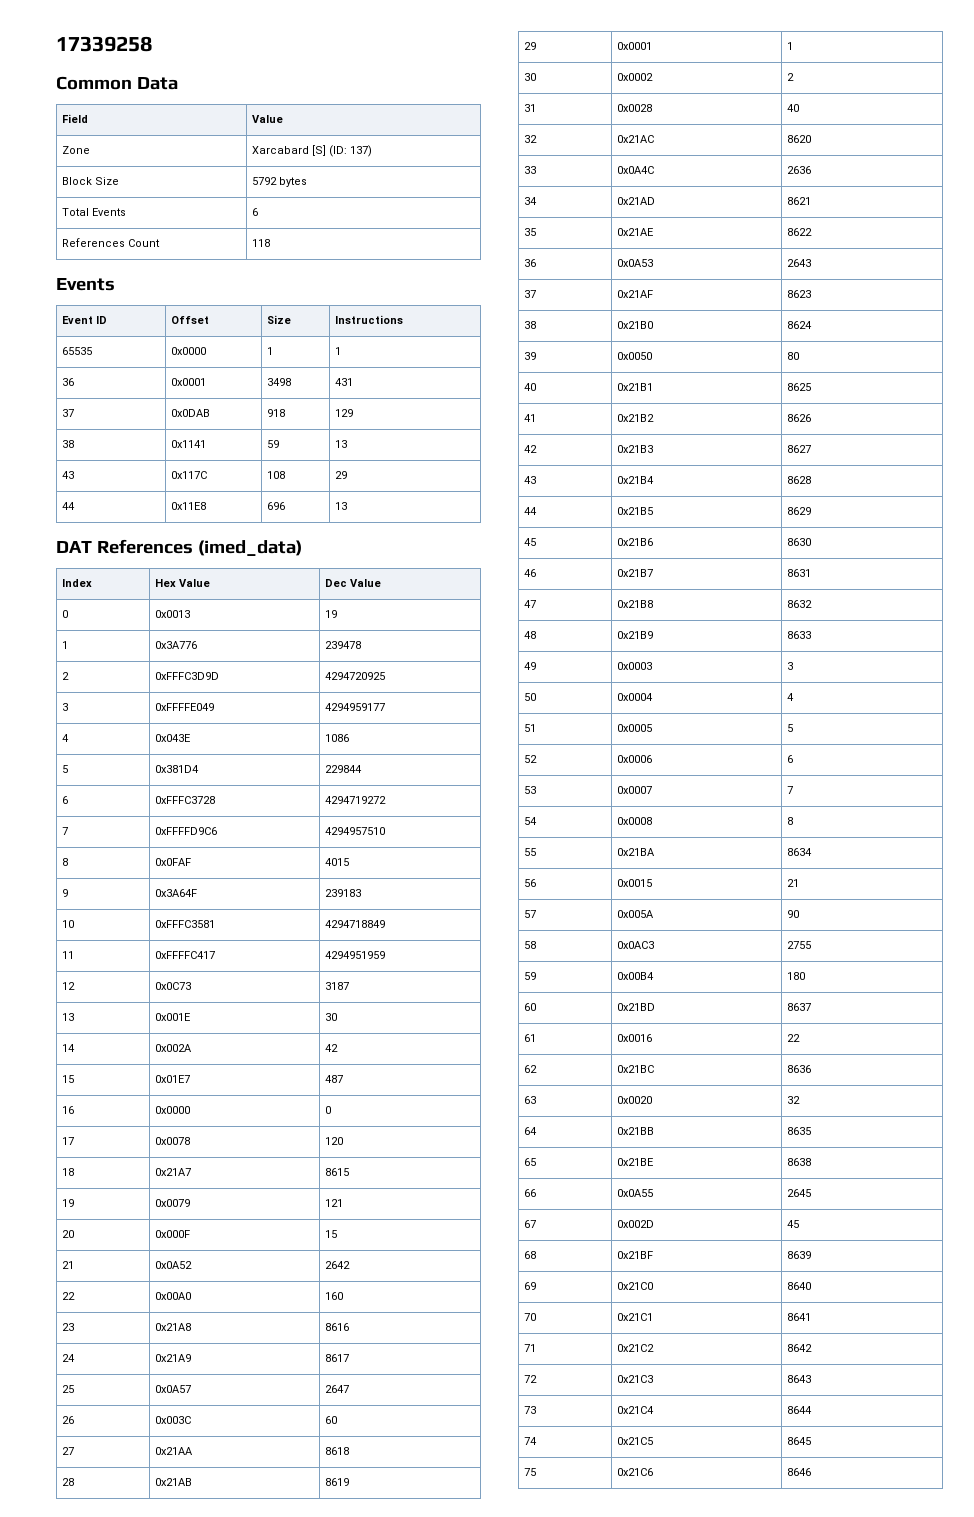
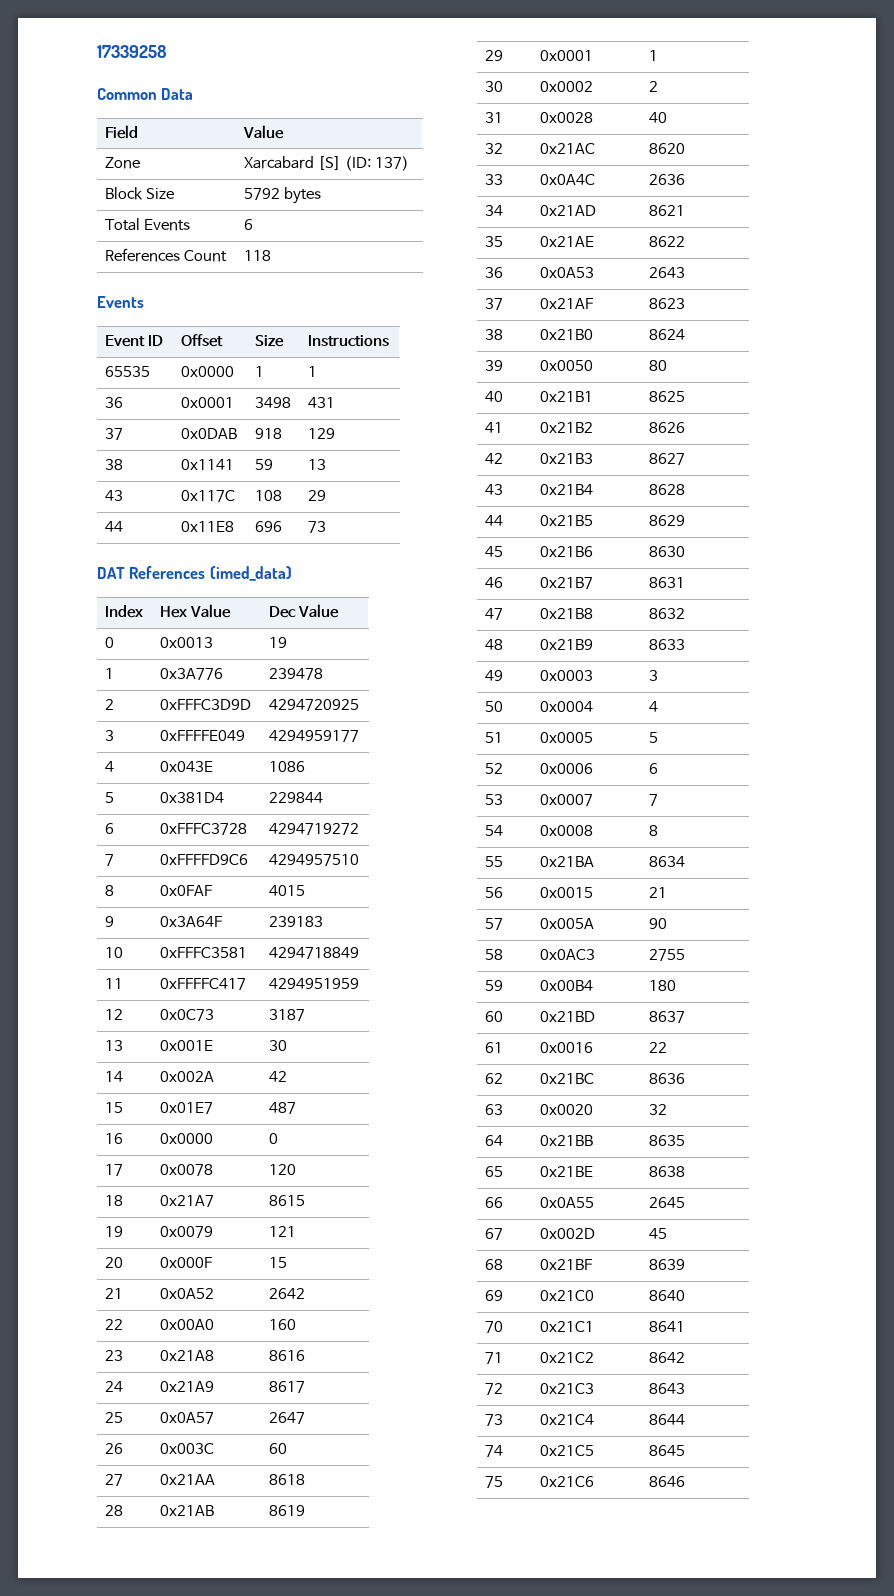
[334,502,347,510] 13 -> [308,521,327,533] 73

